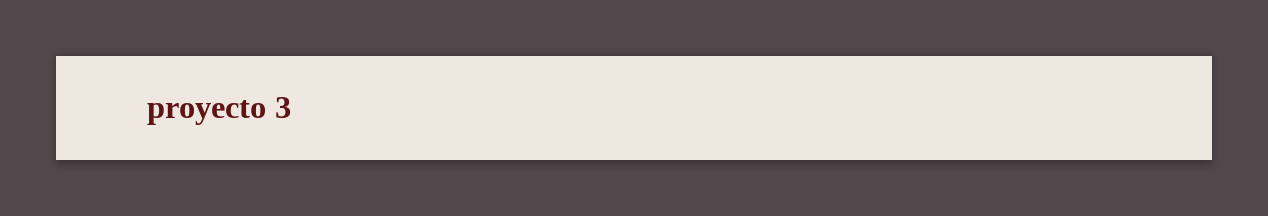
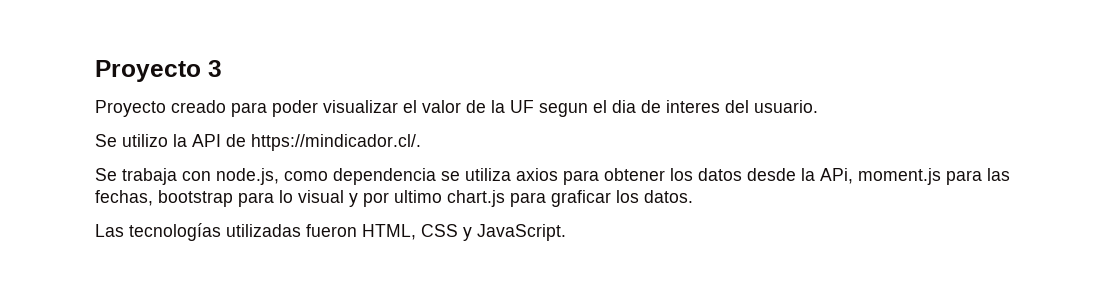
[147,100,266,125] proyecto -> [95,60,201,82] Proyecto
(291, 107) none -> [95,100,818,117] [95,134,421,151] [95,168,1010,185] [95,190,693,207] [95,223,566,241] // Proyecto creado para poder visualizar el valor de la UF segun el dia de interes del usuario. // Se utilizo la API de https://mindicador.cl/. // Se trabaja con node.js, como dependencia se utiliza axios para obtener los datos desde la APi, moment.js para las fechas, bootstrap para lo visual y por ultimo chart.js para graficar los datos. // Las tecnologías utilizadas fueron HTML, CSS y JavaScript.

